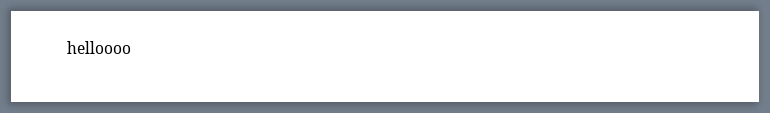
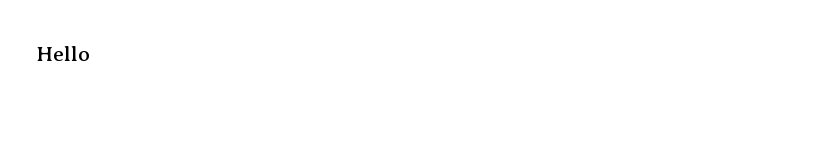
[67,41,131,54] helloooo -> [36,46,90,61] Hello

